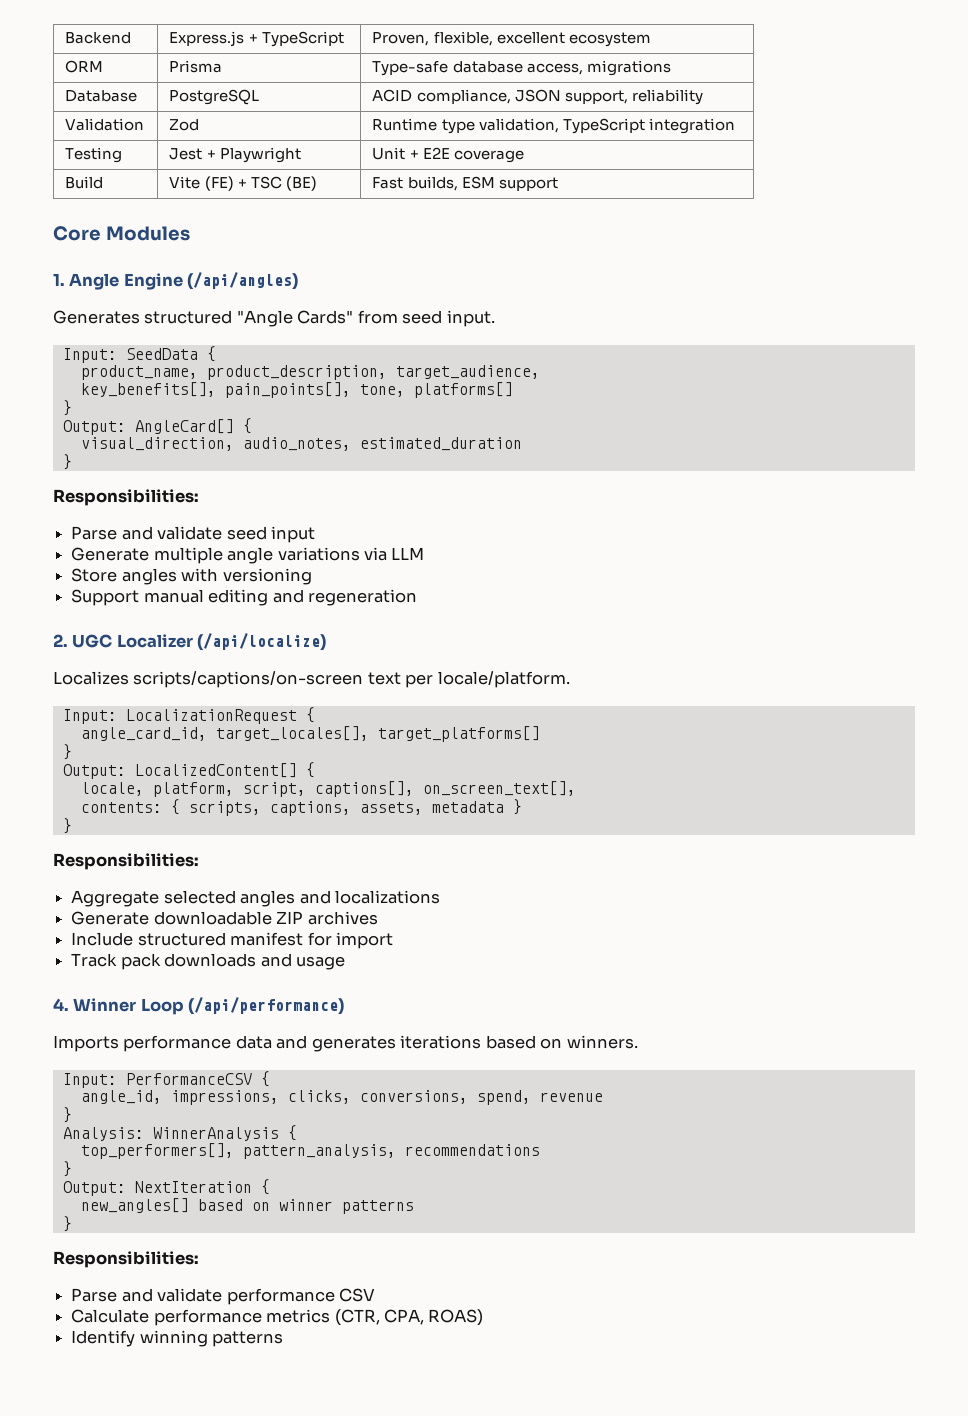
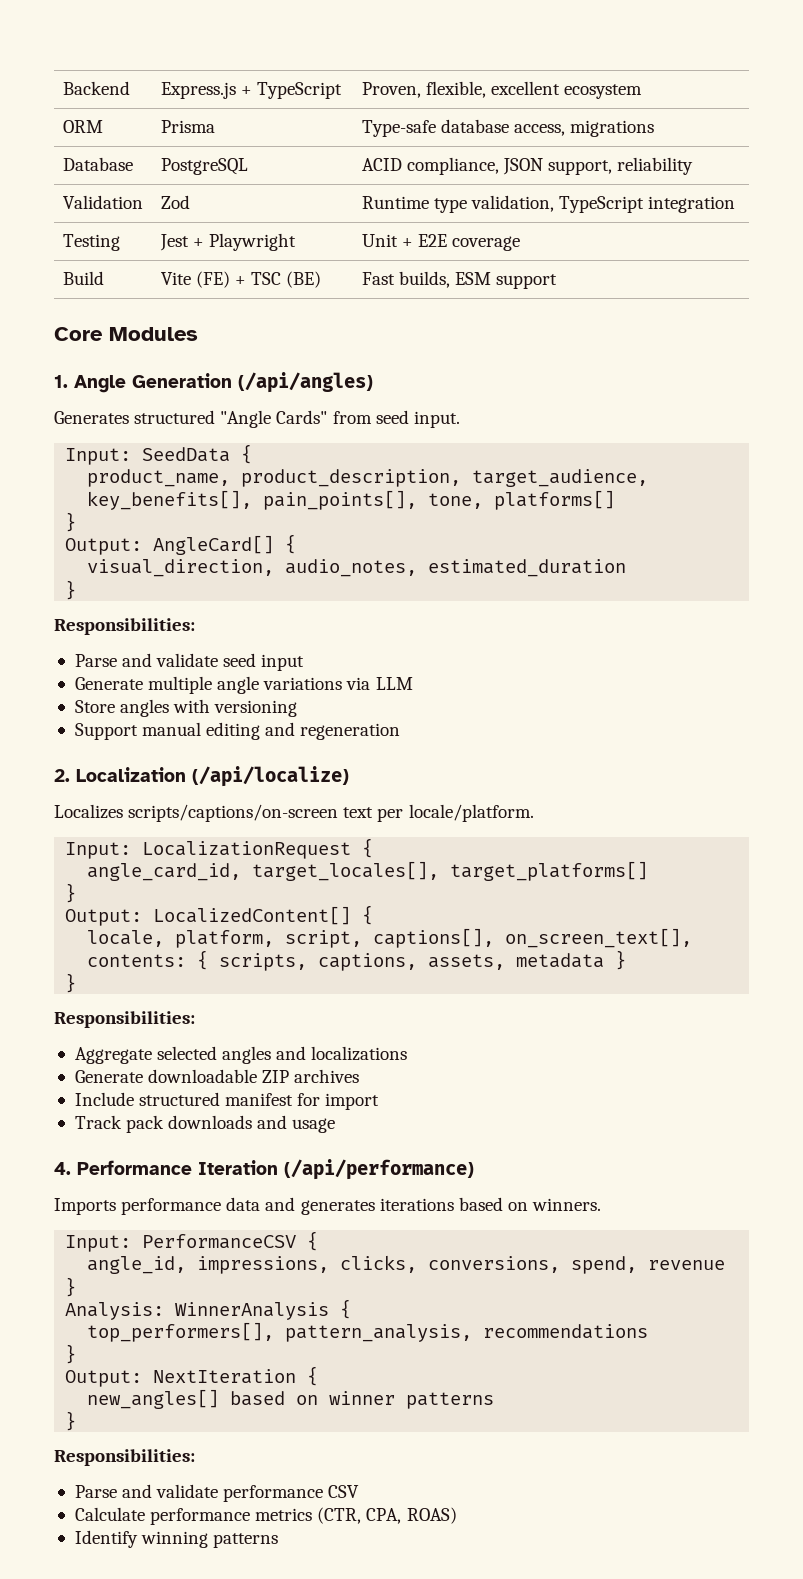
[123,273,183,290] Engine -> [132,373,232,388] Generation
[72,634,193,648] UGC Localizer -> [76,767,186,782] Localization
[73,998,184,1015] Winner Loop -> [77,1160,278,1175] Performance Iteration

